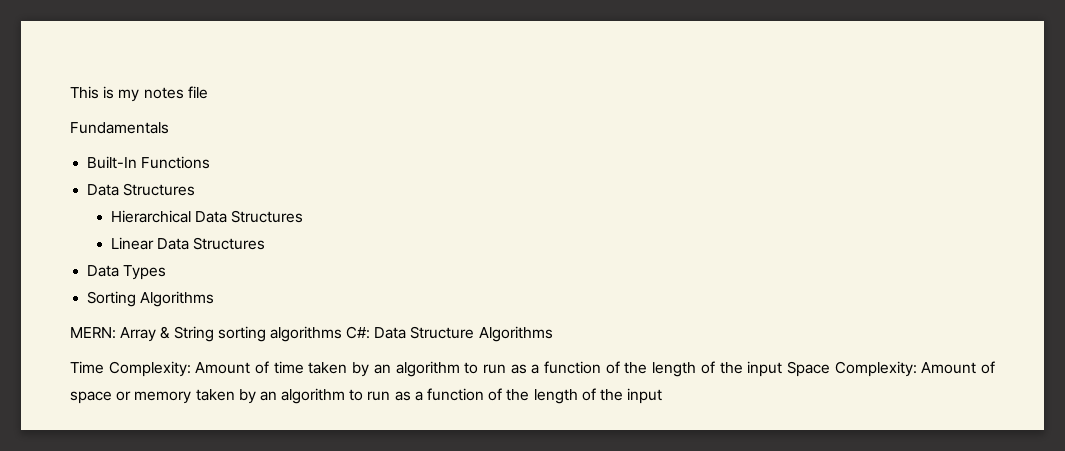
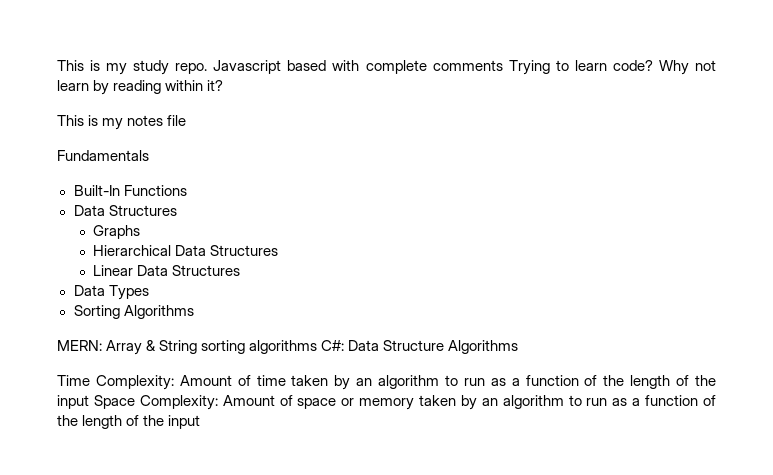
[70,86,140,102] This is my -> [57,60,717,75] [57,80,224,95] [57,115,124,130] This is my study repo. Javascript based with complete comments Trying to learn code? Why not learn by reading within it? // This is my
(196, 189) none -> [93,225,141,239] // Graphs

